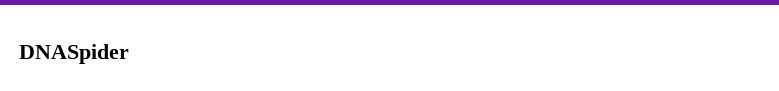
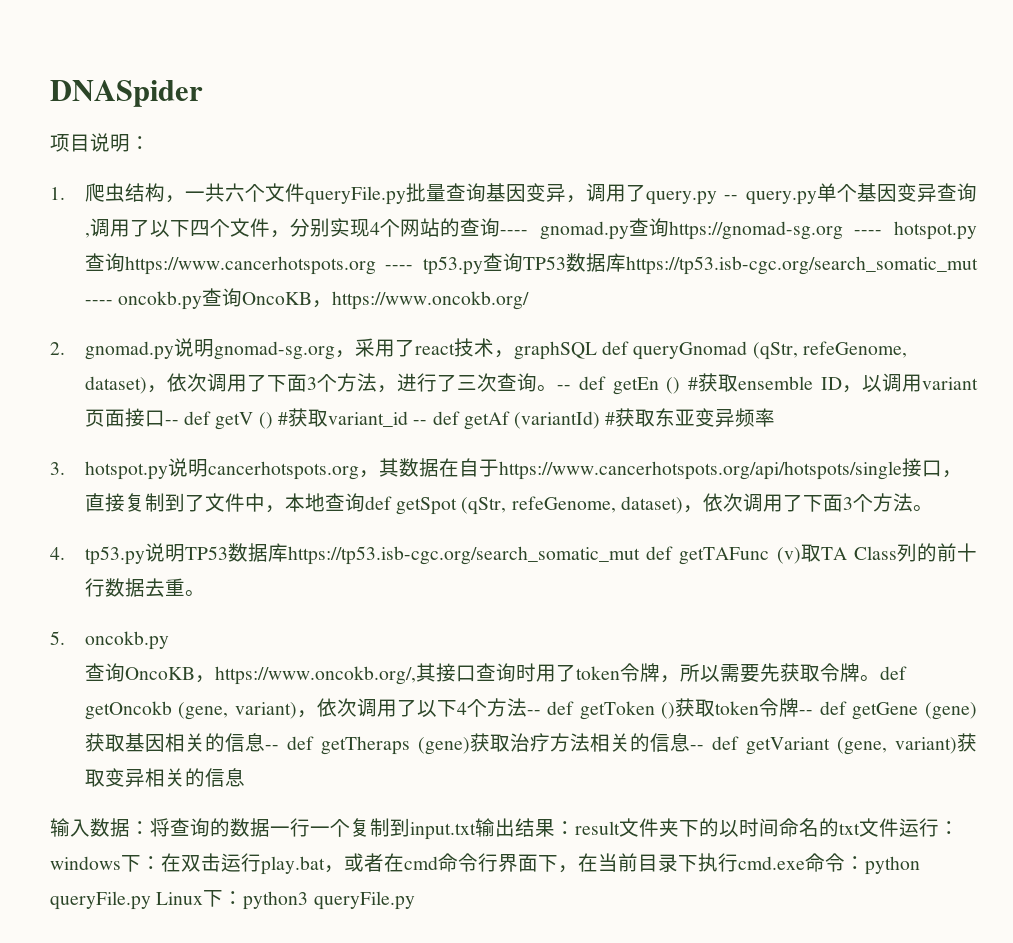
(129, 54) none -> [50,133,150,152] [50,183,978,205] [84,218,977,240] [84,253,978,275] [84,288,530,310] [50,338,907,360] [84,373,978,395] [84,408,776,430] [50,458,962,480] [84,493,933,515] [50,543,978,565] [84,578,205,597] [50,631,169,650] [84,663,907,685] [84,698,978,720] [84,733,977,755] [84,768,245,787] [50,818,959,840] [50,853,920,875] [50,890,415,910] // 项目说明： // 1.爬虫结构，一共六个文件queryFile.py批量查询基因变异，调用了query.py -- query.py单个基因变异查询,调用了以下四个文件，分别实现4个网站的查询---- gnomad.py查询https://gnomad-sg.org ---- hotspot.py查询https://www.cancerhotspots.org ---- tp53.py查询TP53数据库https://tp53.isb-cgc.org/search_somatic_mut ---- oncokb.py查询OncoKB，https://www.oncokb.org/ // 2. gnomad.py说明gnomad-sg.org，采用了react技术，graphSQL def queryGnomad (qStr, refeGenome, dataset)，依次调用了下面3个方法，进行了三次查询。-- def getEn () #获取ensemble ID，以调用variant页面接口-- def getV () #获取variant_id -- def getAf (variantId) #获取东亚变异频率 // 3. hotspot.py说明cancerhotspots.org，其数据在自于https://www.cancerhotspots.org/api/hotspots/single接口，直接复制到了文件中，本地查询def getSpot (qStr, refeGenome, dataset)，依次调用了下面3个方法。 // 4. tp53.py说明TP53数据库https://tp53.isb-cgc.org/search_somatic_mut def getTAFunc (v)取TA Class列的前十行数据去重。 // 5. oncokb.py // 查询OncoKB，https://www.oncokb.org/,其接口查询时用了token令牌，所以需要先获取令牌。def getOncokb (gene, variant)，依次调用了以下4个方法-- def getToken ()获取token令牌-- def getGene (gene)获取基因相关的信息-- def getTheraps (gene)获取治疗方法相关的信息-- def getVariant (gene, variant)获取变异相关的信息 // 输入数据：将查询的数据一行一个复制到input.txt输出结果：result文件夹下的以时间命名的txt文件运行：windows下：在双击运行play.bat，或者在cmd命令行界面下，在当前目录下执行cmd.exe命令：python queryFile.py Linux下：python3 queryFile.py

